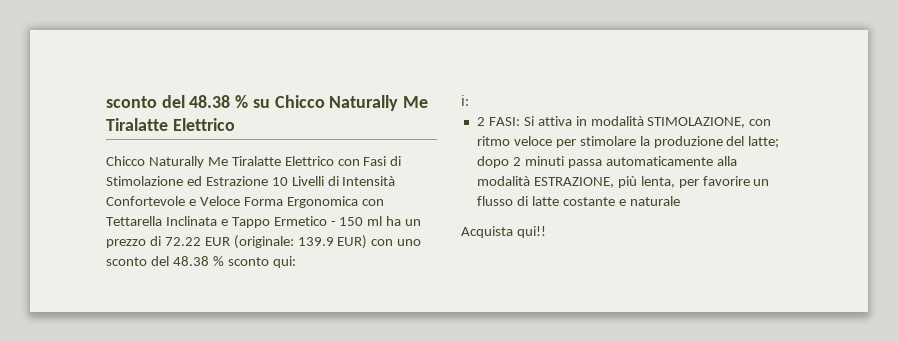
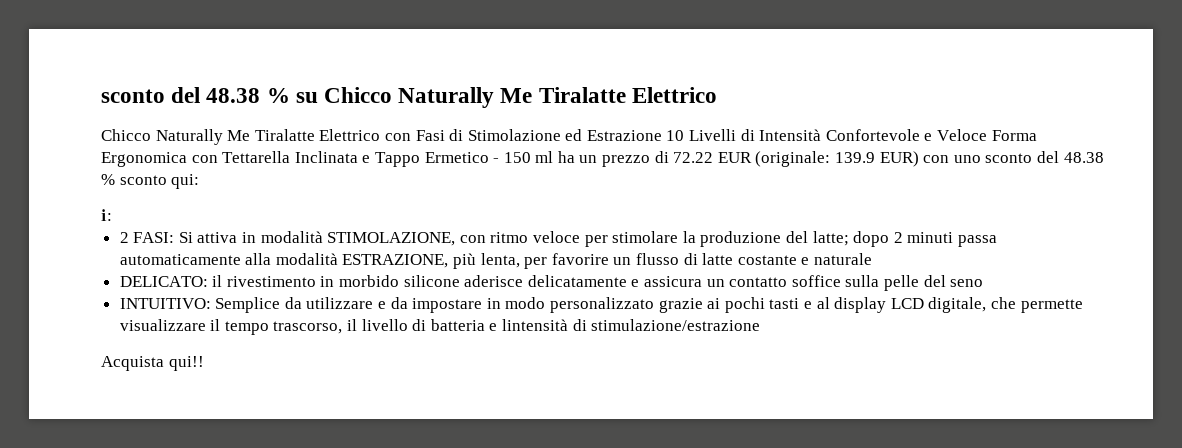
(680, 201) none -> [119,275,984,291] [119,297,1083,313] [119,319,761,335] // DELICATO: il rivestimento in morbido silicone aderisce delicatamente e assicura un contatto soffice sulla pelle del seno // INTUITIVO: Semplice da utilizzare e da impostare in modo personalizzato grazie ai pochi tasti e al display LCD digitale, che permette visualizzare il tempo trascorso, il livello di batteria e lintensità di stimulazione/estrazione

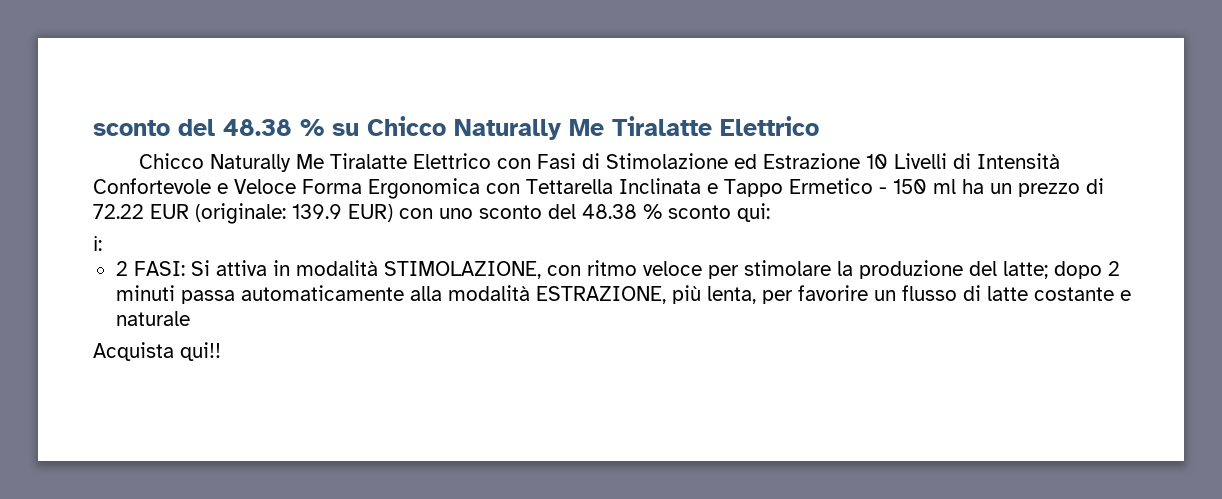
[119,275,984,291] [119,297,1083,313] [119,319,761,335] // DELICATO: il rivestimento in morbido silicone aderisce delicatamente e assicura un contatto soffice sulla pelle del seno // INTUITIVO: Semplice da utilizzare e da impostare in modo personalizzato grazie ai pochi tasti e al display LCD digitale, che permette visualizzare il tempo trascorso, il livello di batteria e lintensità di stimulazione/estrazione -> (190, 318) none

